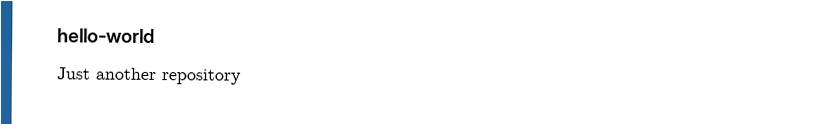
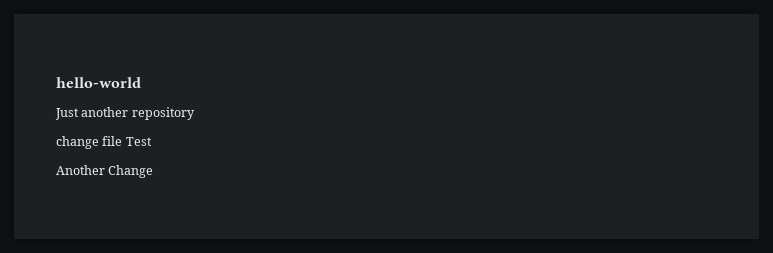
(241, 77) none -> [56,136,152,149] [56,165,154,178] // change file Test // Another Change

